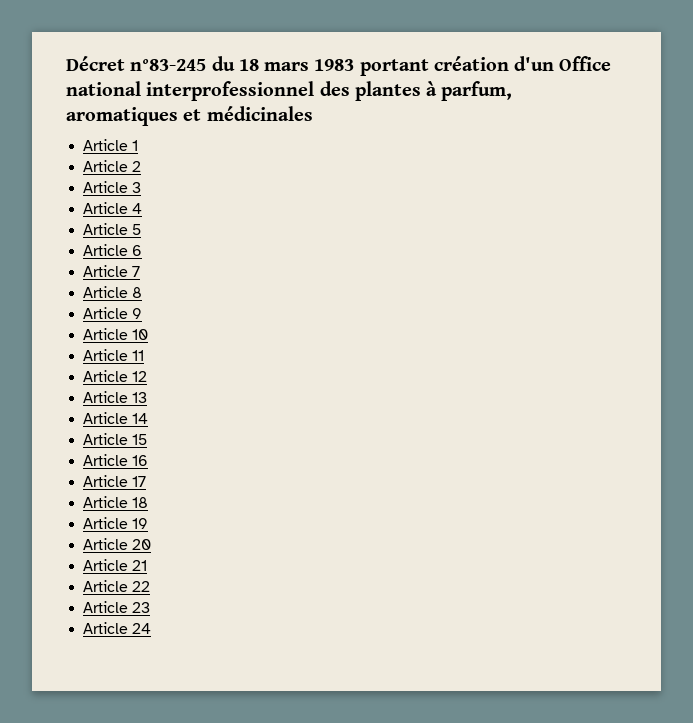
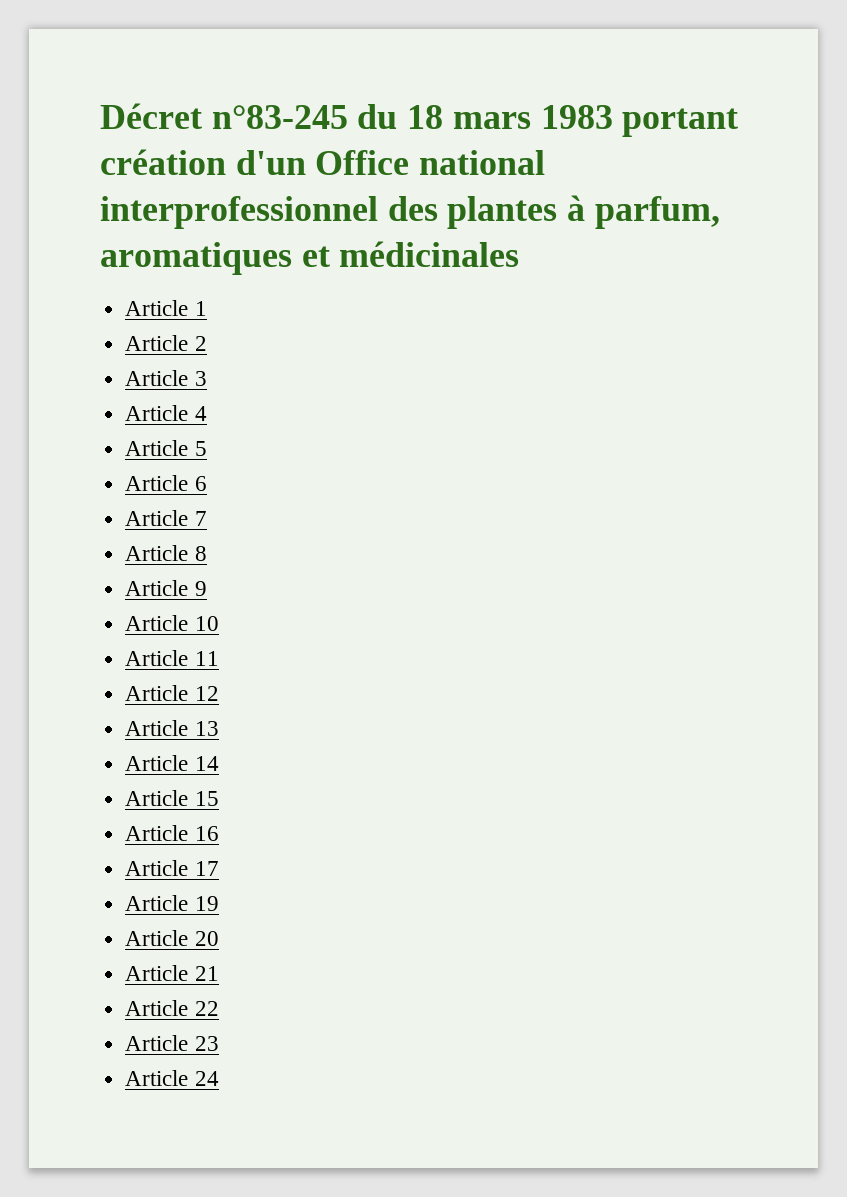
[83,496,149,508] // Article 18 -> (219, 868) none

